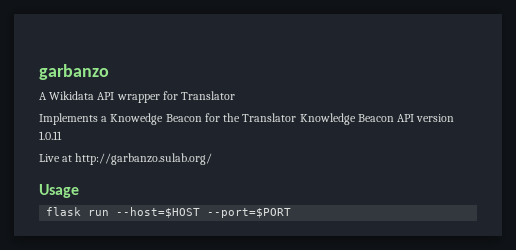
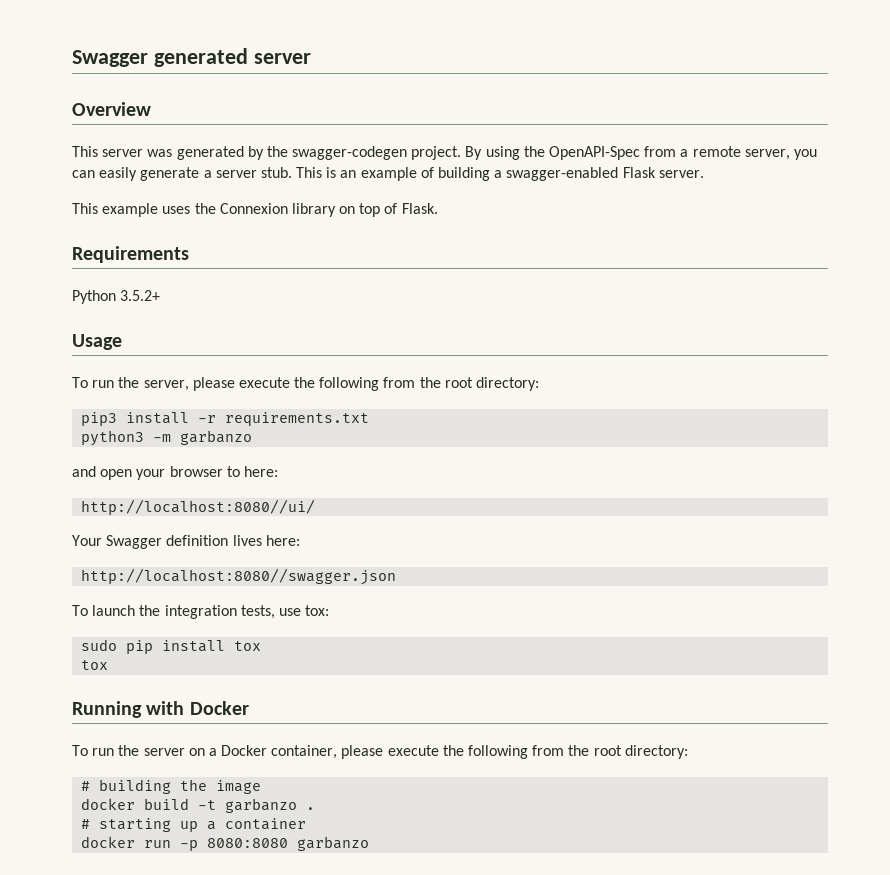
[39,64,109,80] [39,91,236,103] [39,113,455,125] [39,131,62,140] [39,153,213,165] [39,184,79,198] [46,207,292,218] garbanzo // A Wikidata API wrapper for Translator // Implements a Knowedge Beacon for the Translator Knowledge Beacon API version 1.0.11 // Live at http://garbanzo.sulab.org/ // Usage // flask run --host=$HOST --port=$PORT -> [72,48,311,67] [72,102,151,116] [72,146,817,160] [72,167,704,181] [72,203,438,217] [72,246,189,263] [72,290,161,304] [72,334,122,350] [72,377,540,391] [81,412,370,426] [81,430,253,446] [72,466,278,480] [81,499,316,515] [72,535,300,549] [81,568,397,585] [72,605,330,619] [81,639,262,654] [81,660,109,670] [72,701,249,718] [72,745,688,759] [81,779,262,794] [81,798,316,813] [81,818,307,832] [81,836,370,851] Swagger generated server // Overview // This server was generated by the swagger-codegen project. By using the OpenAPI-Spec from a remote server, you can easily generate a server stub. This is an example of building a swagger-enabled Flask server. // This example uses the Connexion library on top of Flask. // Requirements // Python 3.5.2+ // Usage // To run the server, please execute the following from the root directory: // pip3 install -r requirements.txt // python3 -m garbanzo // and open your browser to here: // http://localhost:8080//ui/ // Your Swagger definition lives here: // http://localhost:8080//swagger.json // To launch the integration tests, use tox: // sudo pip install tox // tox // Running with Docker // To run the server on a Docker container, please execute the following from the root directory: // # building the image // docker build -t garbanzo . // # starting up a container // docker run -p 8080:8080 garbanzo

